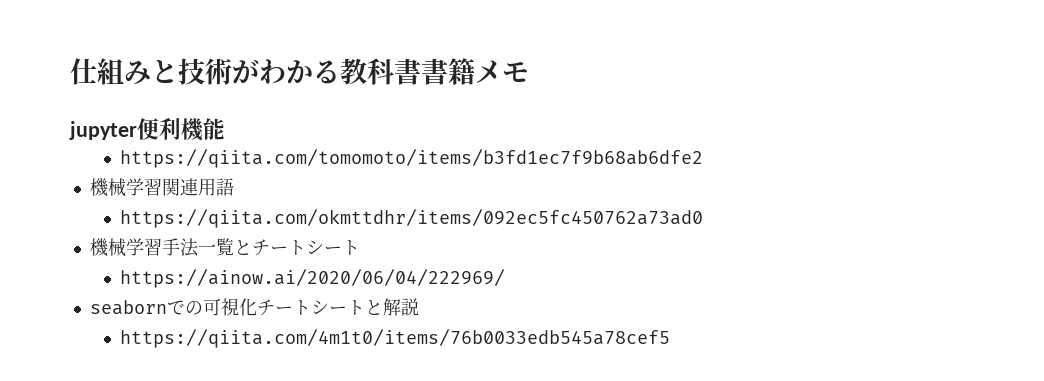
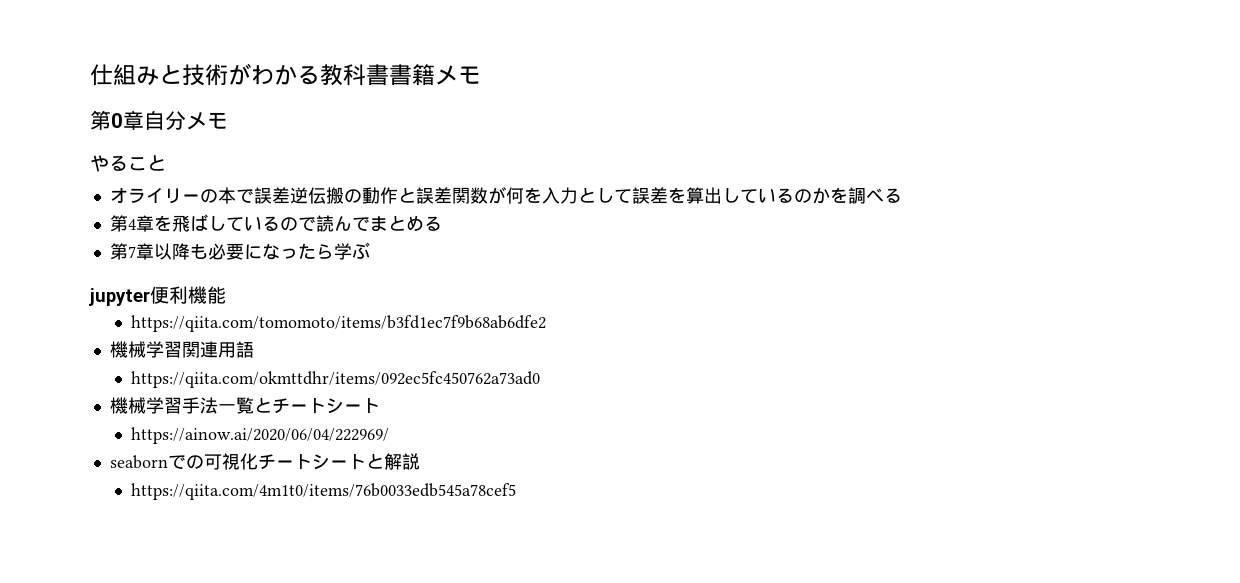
(529, 72) none -> [90,110,228,130] [90,155,166,172] [109,186,902,204] [109,214,442,232] [109,242,370,260] // 第0章自分メモ // やること // オライリーの本で誤差逆伝搬の動作と誤差関数が何を入力として誤差を算出しているのかを調べる // 第4章を飛ばしているので読んでまとめる // 第7章以降も必要になったら学ぶ

